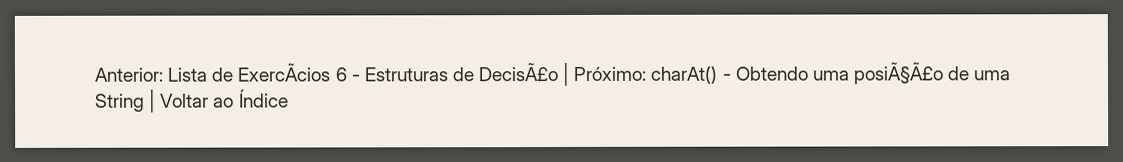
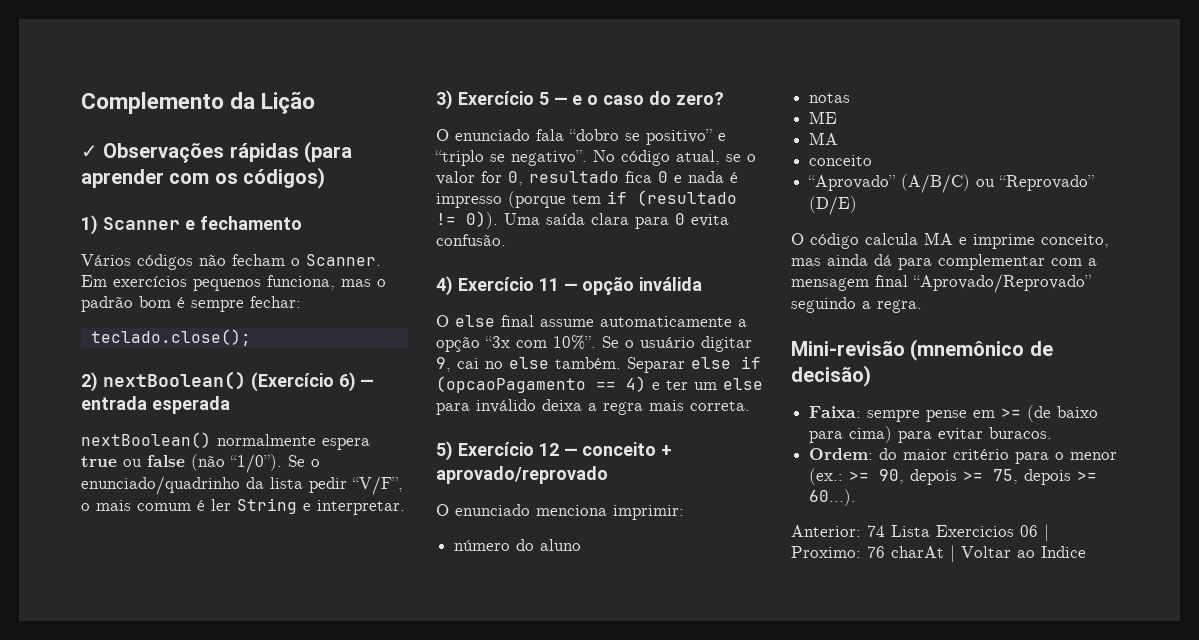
[94,62,1011,86] [95,93,145,112] Anterior: Lista de ExercÃcios 6 - Estruturas de DecisÃ£o | Próximo: charAt() - Obtendo uma posiÃ§Ã£o de uma String -> [81,91,316,114] [81,141,353,163] [81,167,326,189] [81,215,302,235] [81,254,381,270] [81,275,386,291] [81,296,301,312] [90,329,251,346] [81,371,375,392] [81,396,230,414] [81,432,370,450] [81,454,320,473] [81,476,403,495] [81,498,405,515] [436,90,724,110] [436,129,726,145] [435,150,756,166] [436,171,738,186] [436,190,737,208] [436,211,729,229] [436,234,506,246] [436,276,703,296] [436,315,747,327] [436,335,752,352] [436,356,761,373] [436,376,763,393] [436,399,750,415] [436,441,673,461] [436,466,608,484] [436,504,684,520] [454,539,582,551] [809,93,851,103] [809,111,838,124] [809,132,839,145] [809,155,873,166] [808,174,1095,193] [809,196,858,215] [791,232,1109,249] [791,254,1097,270] [791,274,1091,293] [791,297,922,313] [791,339,1053,361] [791,365,871,387] [809,405,1099,422] [809,426,1053,443] [809,448,1118,464] [809,468,1098,485] [809,489,857,506] [791,524,1049,542] [791,546,944,558] Complemento da Lição // ✓ Observações rápidas (para aprender com os códigos) // 1) Scanner e fechamento // Vários códigos não fecham o Scanner. Em exercícios pequenos funciona, mas o padrão bom é sempre fechar: // teclado.close(); // 2) nextBoolean() (Exercício 6) — entrada esperada // nextBoolean() normalmente espera true ou false (não “1/0”). Se o enunciado/quadrinho da lista pedir “V/F”, o mais comum é ler String e interpretar. // 3) Exercício 5 — e o caso do zero? // O enunciado fala “dobro se positivo” e “triplo se negativo”. No código atual, se o valor for 0, resultado fica 0 e nada é impresso (porque tem if (resultado != 0)). Uma saída clara para 0 evita confusão. // 4) Exercício 11 — opção inválida // O else final assume automaticamente a opção “3x com 10%”. Se o usuário digitar 9, cai no else também. Separar else if (opcaoPagamento == 4) e ter um else para inválido deixa a regra mais correta. // 5) Exercício 12 — conceito + aprovado/reprovado // O enunciado menciona imprimir: // número do aluno // notas // ME // MA // conceito // “Aprovado” (A/B/C) ou “Reprovado” (D/E) // O código calcula MA e imprime conceito, mas ainda dá para complementar com a mensagem final “Aprovado/Reprovado” seguindo a regra. // Mini-revisão (mnemônico de decisão) // Faixa: sempre pense em >= (de baixo para cima) para evitar buracos. // Ordem: do maior critério para o menor (ex.: >= 90, depois >= 75, depois >= 60...). // Anterior: 74 Lista Exercicios 06 | Proximo: 76 charAt
[238,88,289,108] Índice -> [1041,546,1086,558] Indice

